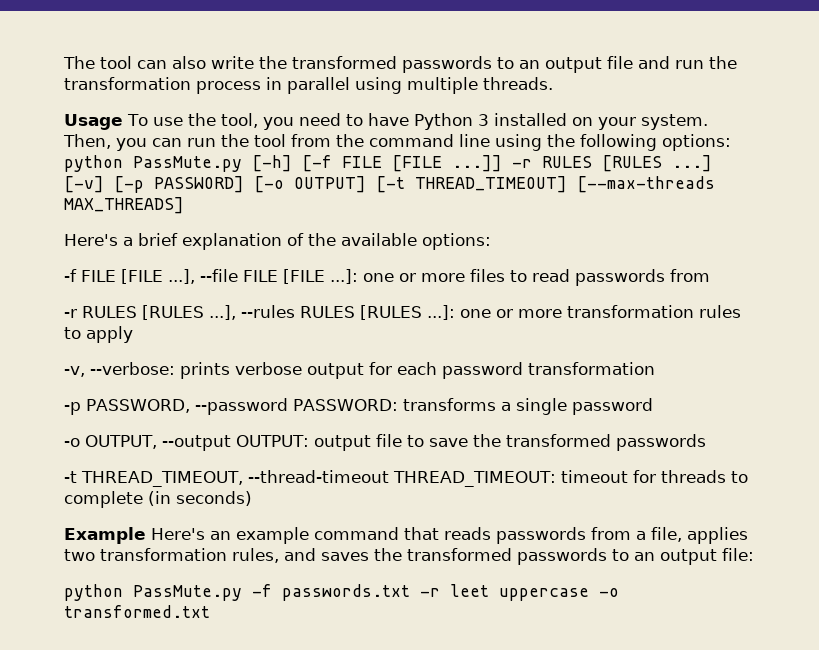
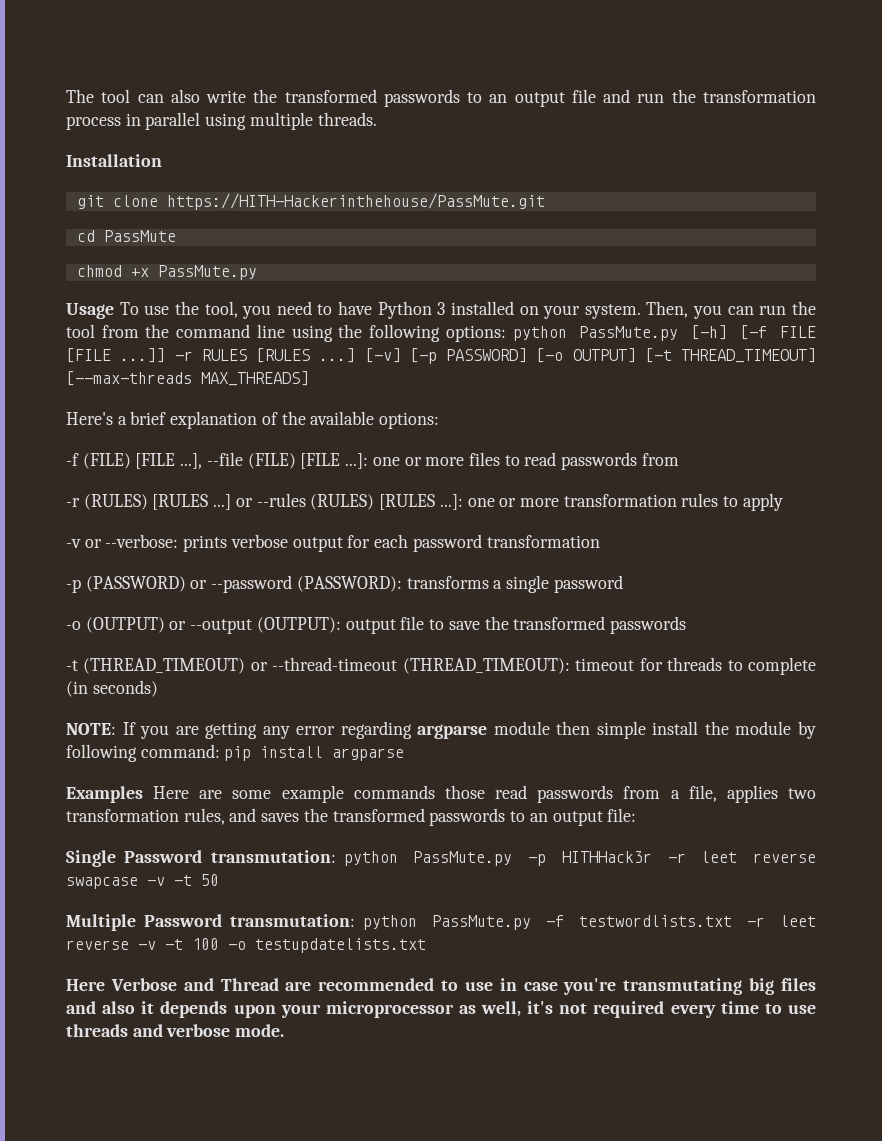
(553, 83) none -> [66,154,162,167] [76,193,545,210] [76,230,176,242] [76,265,257,280] // Installation // git clone https://HITH-Hackerinthehouse/PassMute.git // cd PassMute // chmod +x PassMute.py
[81,270,116,282] FILE -> [82,453,131,469] (FILE)
[243,270,278,282] FILE -> [247,453,296,469] (FILE)
[82,305,355,320] RULES [RULES ...], --rules RULES -> [83,493,375,510] (RULES) [RULES ...] or --rules (RULES)
[64,366,85,377] -v, -> [66,539,102,548] -v or
[86,398,398,415] PASSWORD, --password PASSWORD: -> [85,575,402,593] (PASSWORD) or --password (PASSWORD):
[85,435,309,451] OUTPUT, --output OUTPUT: -> [85,617,341,634] (OUTPUT) or --output (OUTPUT):
[81,470,556,487] THREAD_TIMEOUT, --thread-timeout THREAD_TIMEOUT: -> [83,657,570,674] (THREAD_TIMEOUT) or --thread-timeout (THREAD_TIMEOUT):
[64,527,491,544] Example Here's an example command that reads -> [66,721,816,739] [66,744,405,762] [66,785,528,803] NOTE: If you are getting any error regarding argparse module then simple install the module by following command: pip install argparse // Examples Here are some example commands those read
(754, 554) none -> [66,850,816,867] [66,874,219,889] [66,914,355,931] Single Password transmutation: python PassMute.py -p HITHHack3r -r leet reverse swapcase -v -t 50 // Multiple Password transmutation:
[282,584,619,601] [64,605,210,618] passwords.txt -r leet uppercase -o transformed.txt -> [578,915,816,927] [66,938,426,953] [66,978,816,995] [66,1001,816,1018] [66,1024,285,1037] testwordlists.txt -r leet reverse -v -t 100 -o testupdatelists.txt // Here Verbose and Thread are recommended to use in case you're transmutating big files and also it depends upon your microprocessor as well, it's not required every time to use threads and verbose mode.

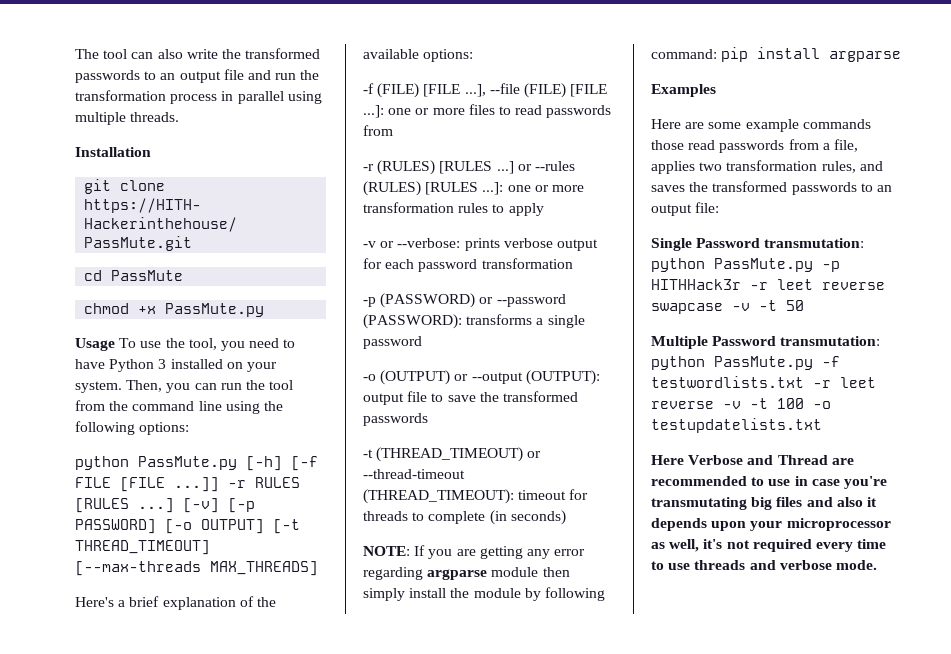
(506, 333) none -> (190, 428) //
[596,721,646,739] simple -> [363,588,405,601] simply
(143, 794) none -> (716, 90) //

